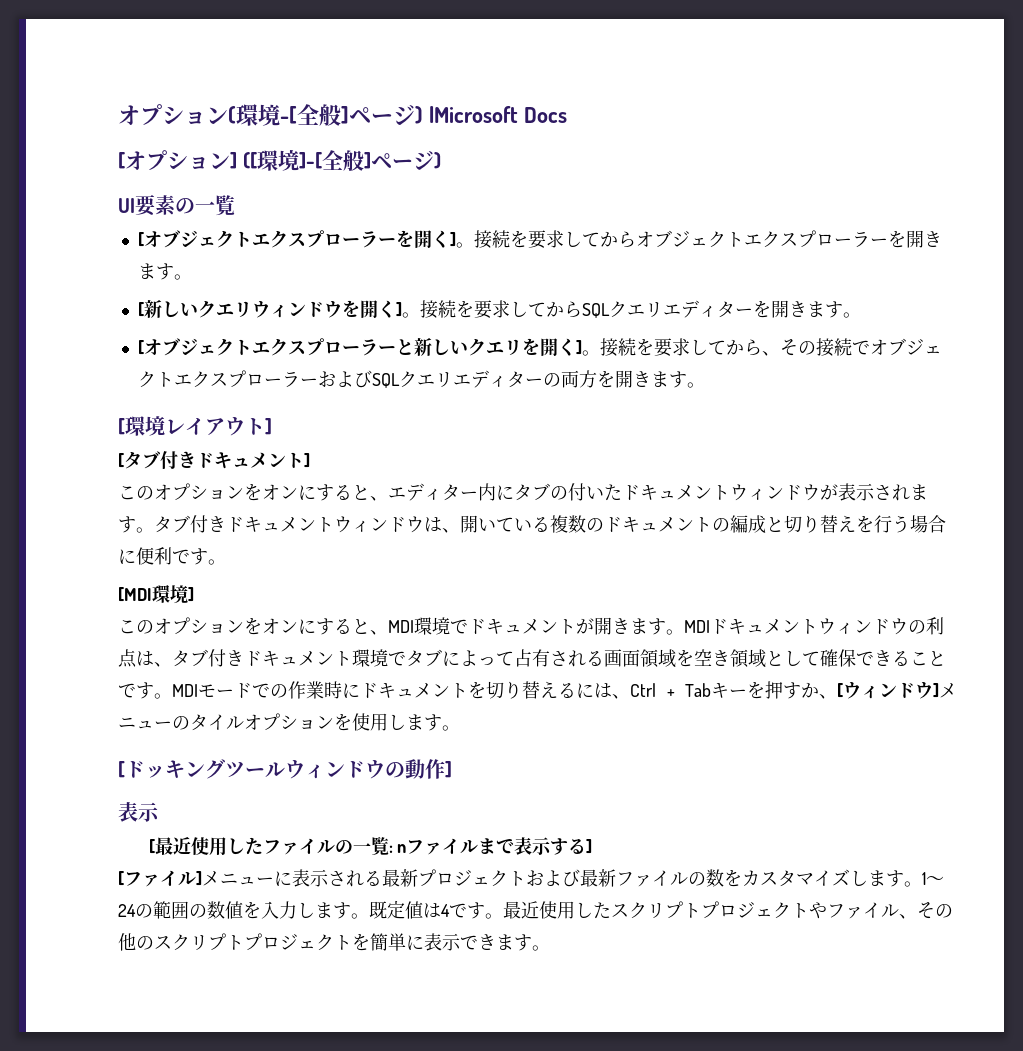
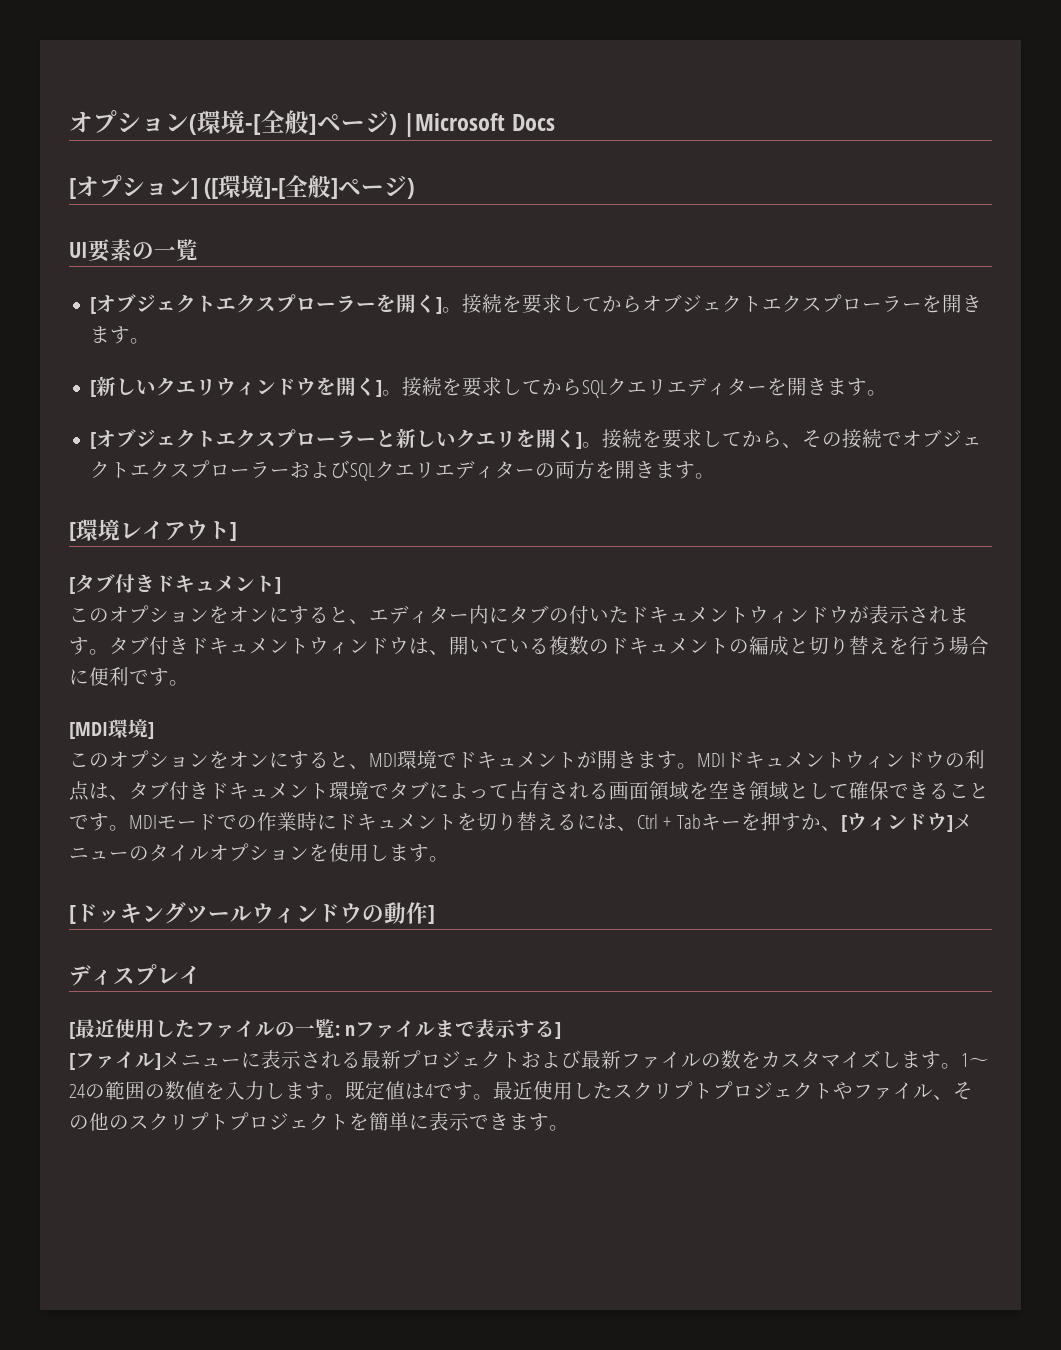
[118,802,160,822] 表示 -> [69,964,201,986] ディスプレイ

